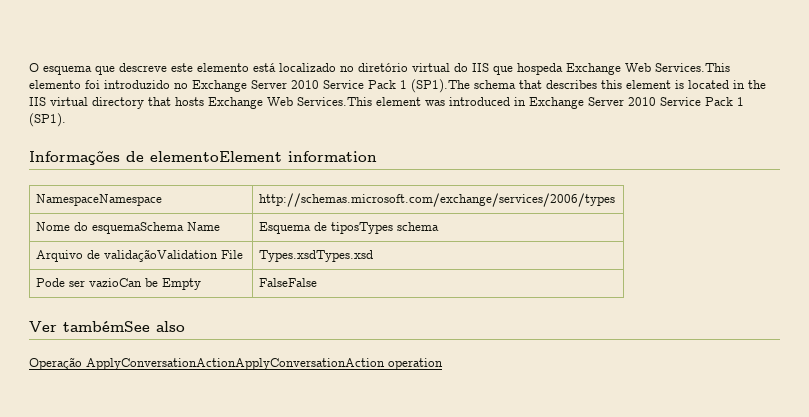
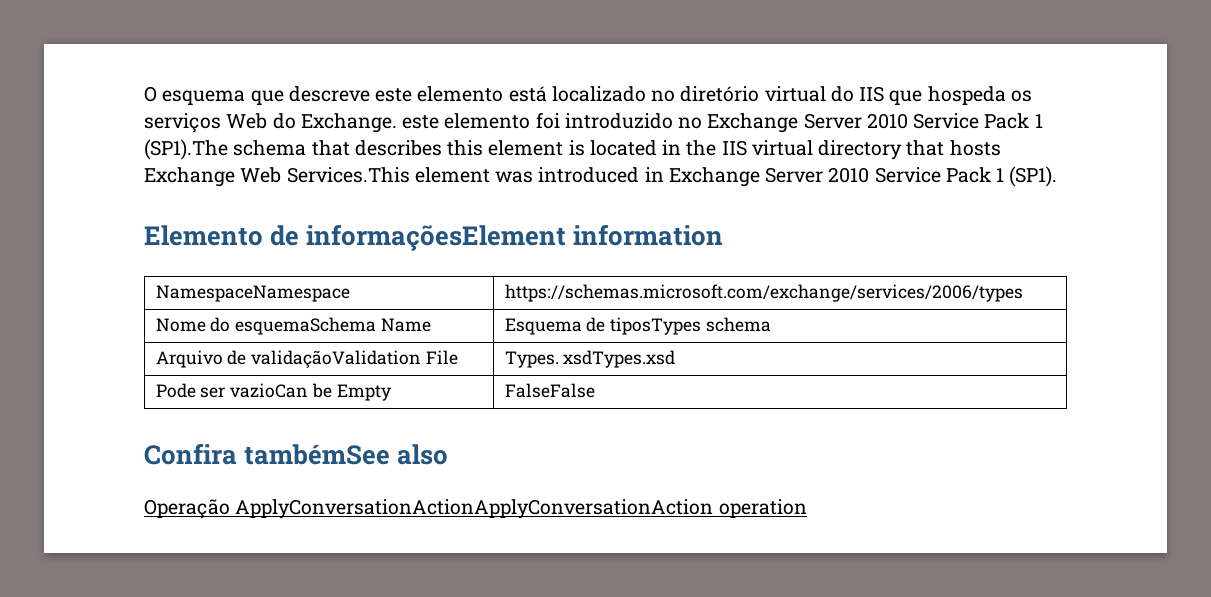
[566,63,730,75] Exchange Web Services.This -> [1010,90,1032,102] [144,113,440,133] os serviços Web do Exchange. este
[29,150,282,165] Informações de elementoElement -> [144,224,567,251] Elemento de informaçõesElement
[258,193,615,207] http://schemas.microsoft.com/exchange/services/2006/types -> [504,284,1023,302] https://schemas.microsoft.com/exchange/services/2006/types
[258,250,373,262] Types.xsdTypes.xsd -> [504,350,676,368] Types. xsdTypes.xsd
[29,321,57,332] Ver -> [144,443,237,465] Confira

